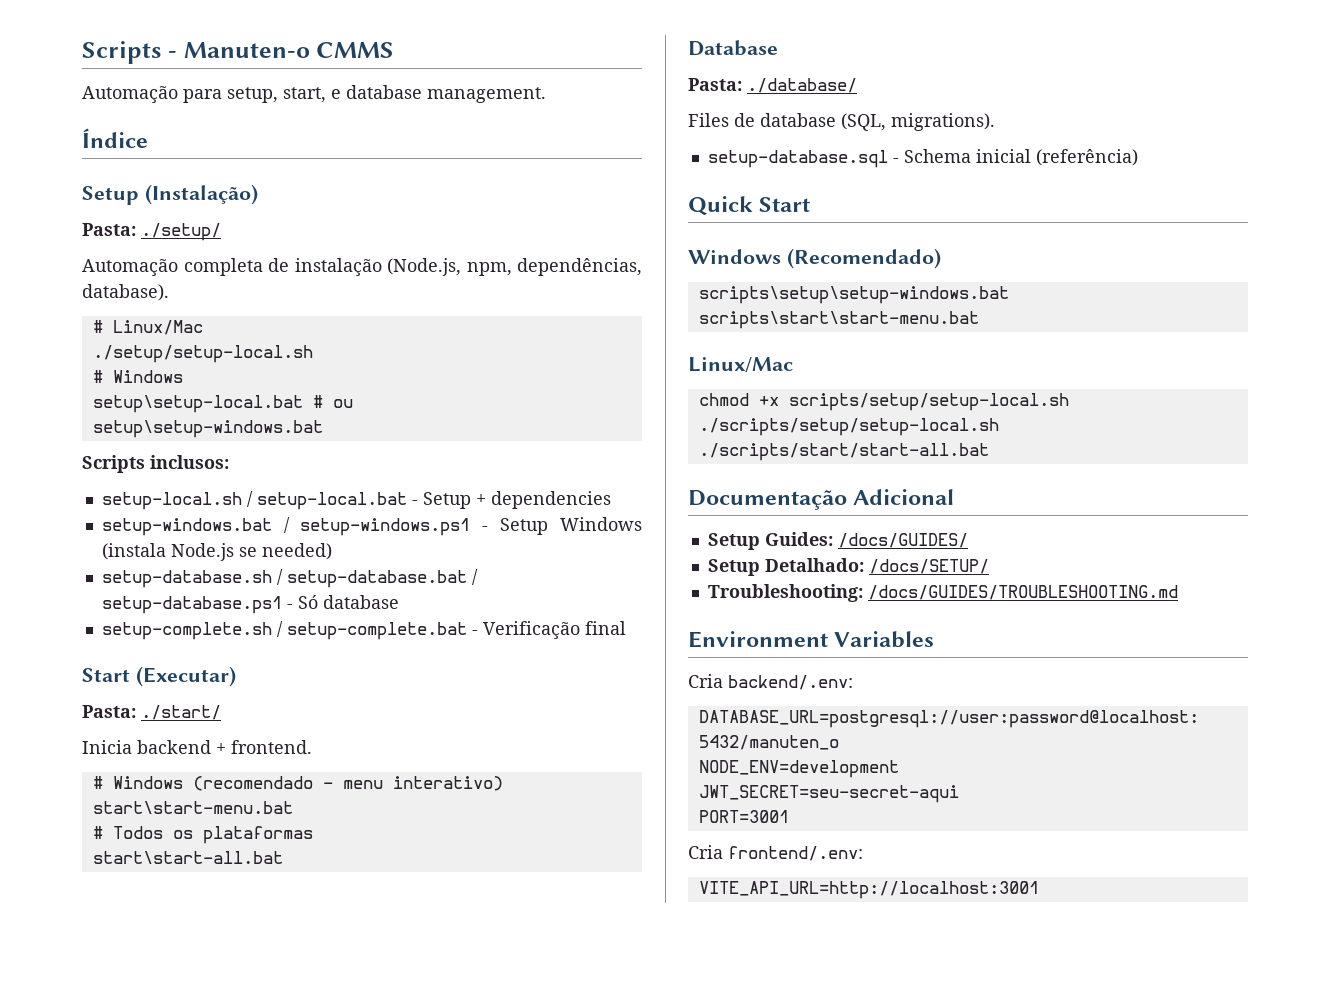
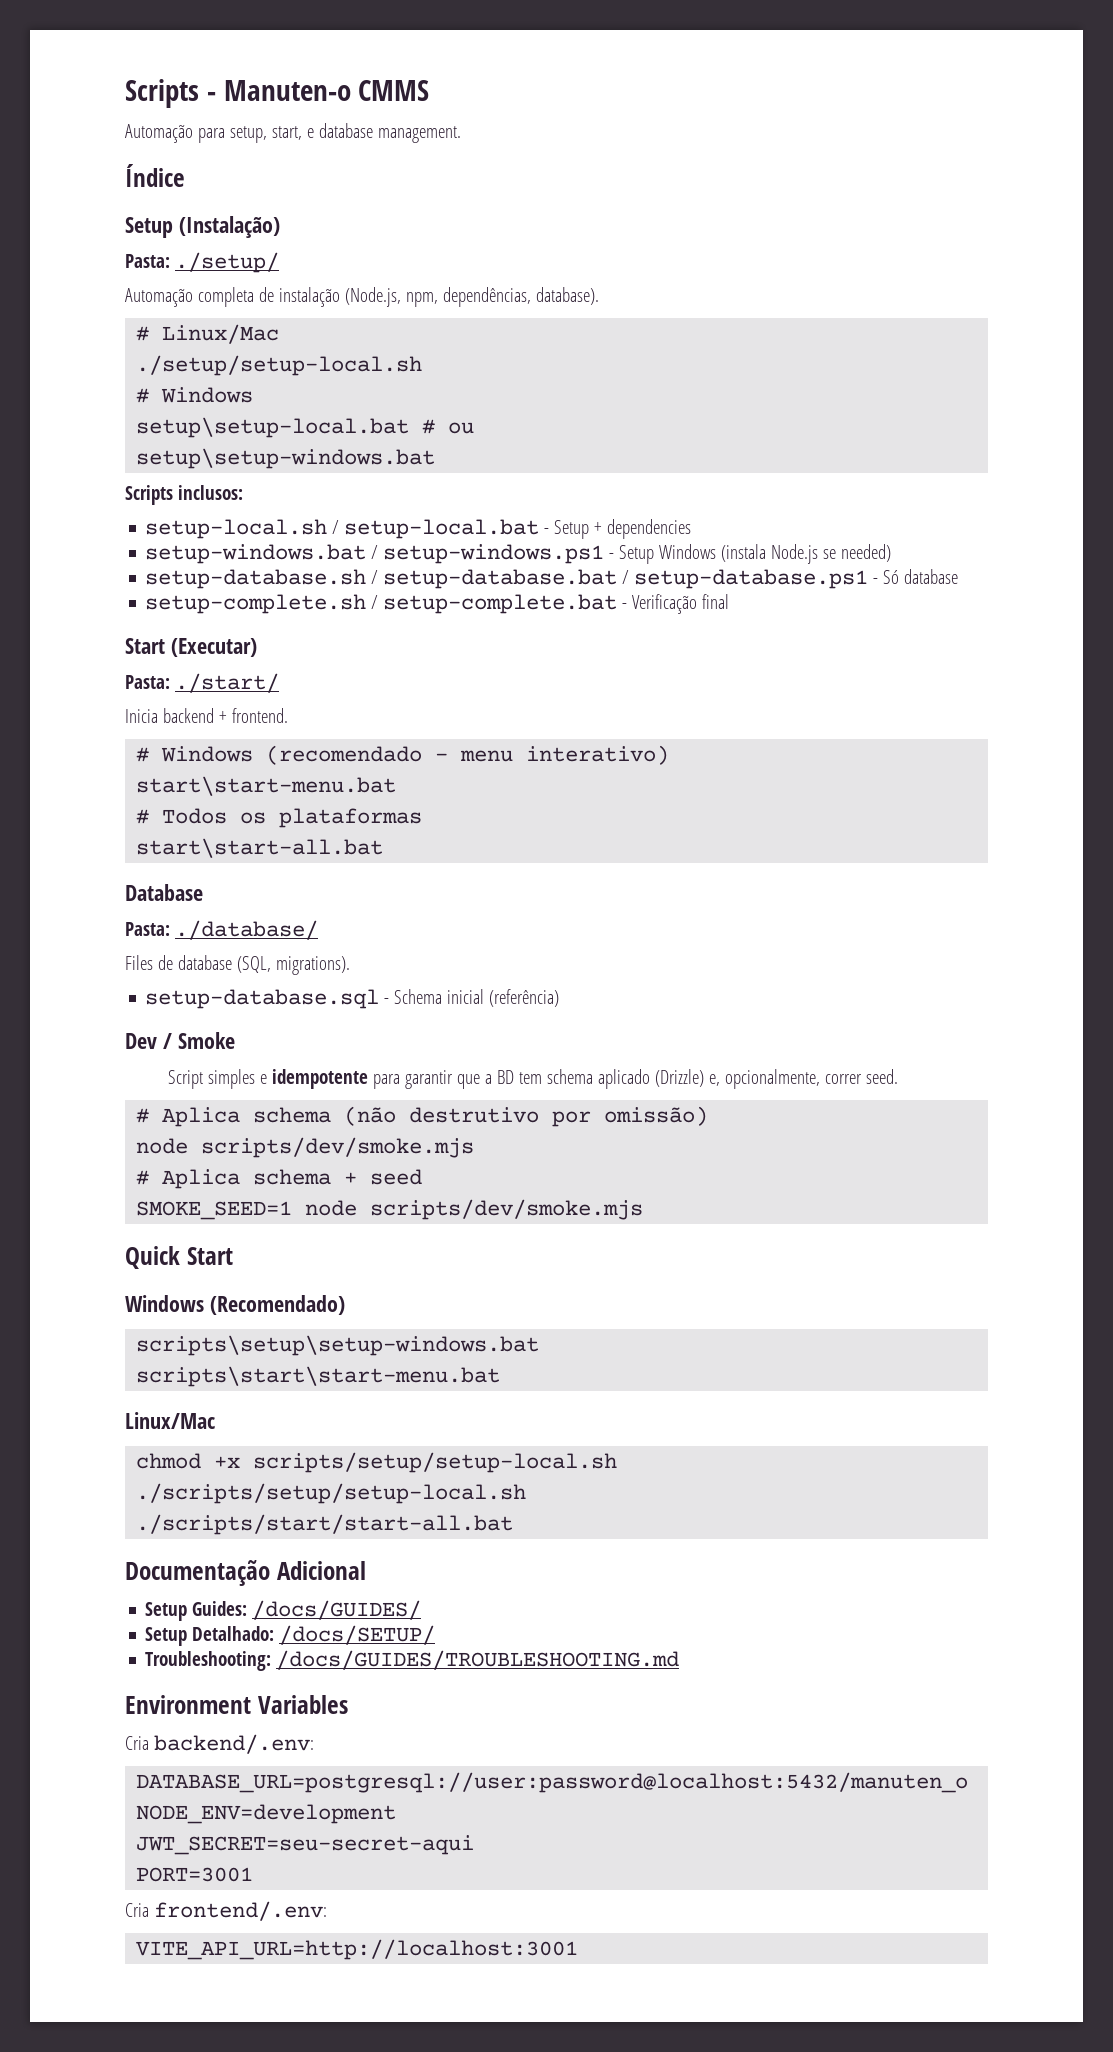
(1138, 157) none -> [125,1032,235,1049] [167,1069,898,1089] [136,1106,709,1127] [136,1137,475,1158] [136,1169,423,1189] [136,1199,644,1220] // Dev / Smoke // Script simples e idempotente para garantir que a BD tem schema aplicado (Drizzle) e, opcionalmente, correr seed. // # Aplica schema (não destrutivo por omissão) // node scripts/dev/smoke.mjs // # Aplica schema + seed // SMOKE_SEED=1 node scripts/dev/smoke.mjs

